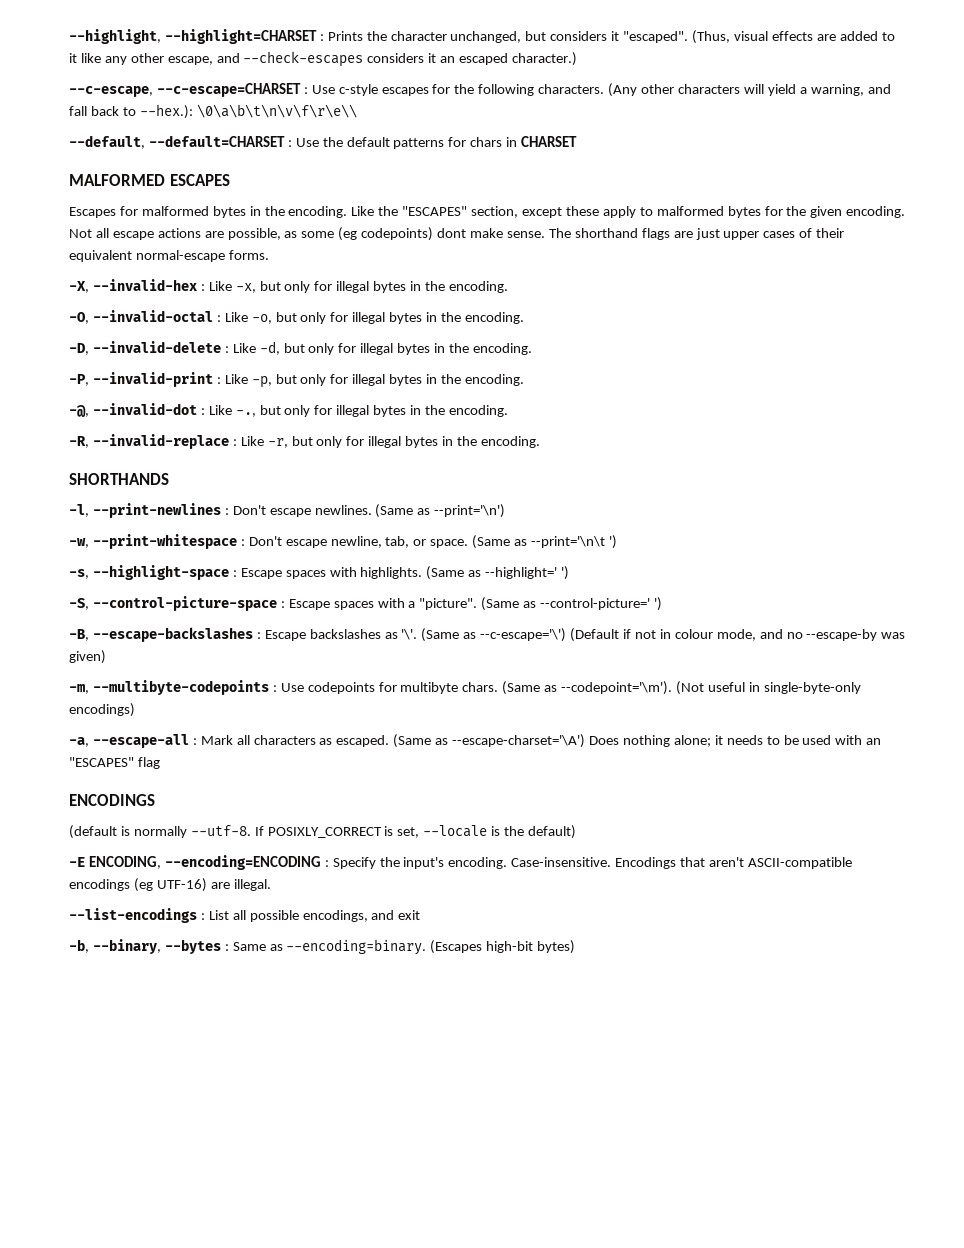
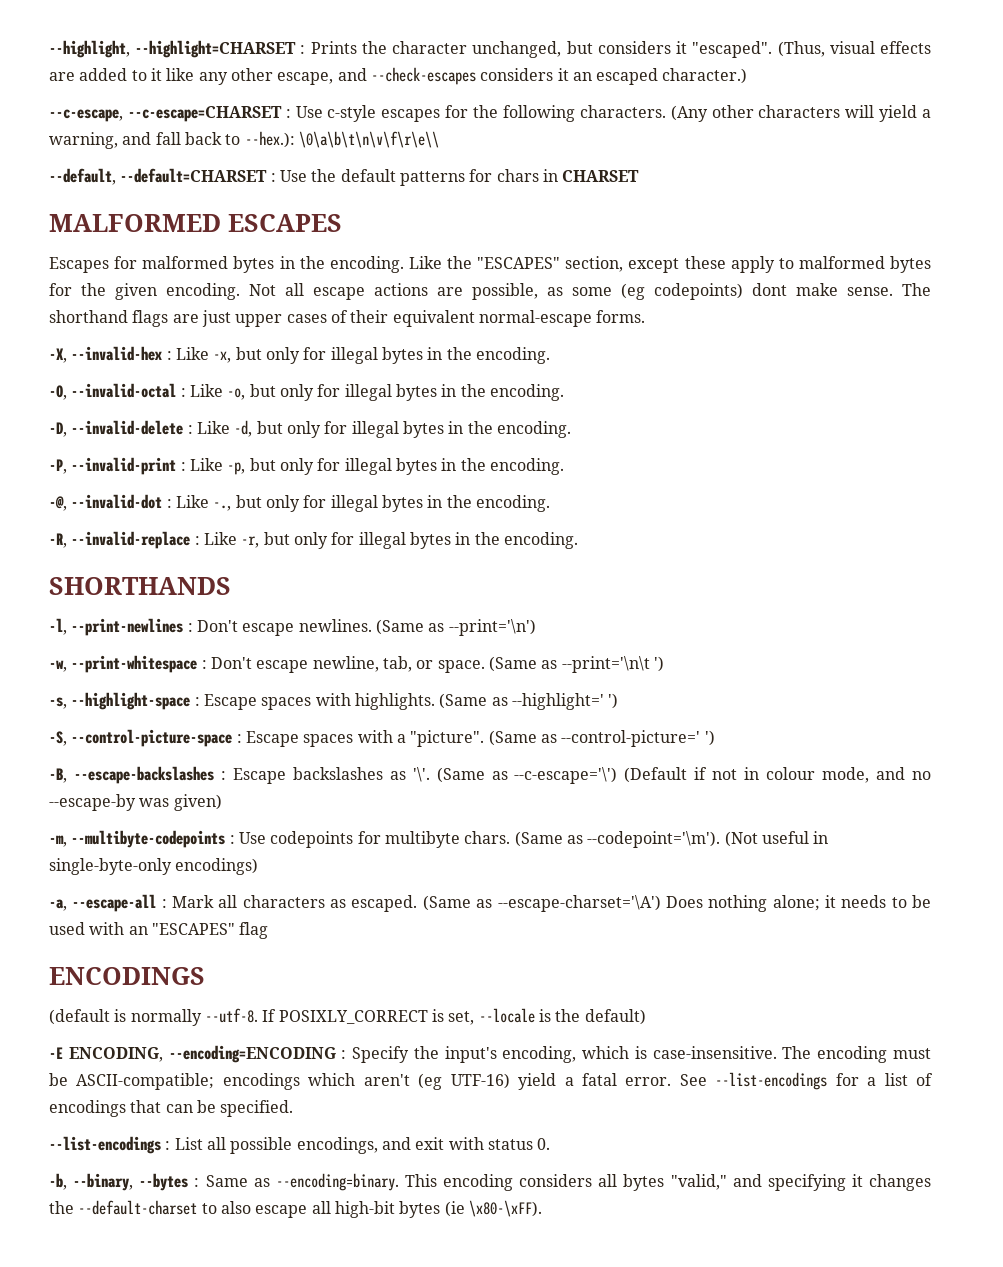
[448,857,852,869] [69,878,271,892] encoding. Case-insensitive. Encodings that aren't ASCII-compatible encodings (eg UTF-16) are illegal. -> [502,1046,931,1063] [49,1072,933,1090] [49,1100,294,1117] encoding, which is case-insensitive. The encoding must be ASCII-compatible; encodings which aren't (eg UTF-16) yield a fatal error. See --list-encodings for a list of encodings that can be specified.
(421, 915) none -> [448,1137,551,1150] with status 0.
[430,940,576,954] (Escapes high-bit bytes) -> [404,1174,931,1191] [49,1200,542,1218] This encoding considers all bytes "valid," and specifying it changes the --default-charset to also escape all high-bit bytes (ie \x80-\xFF).

